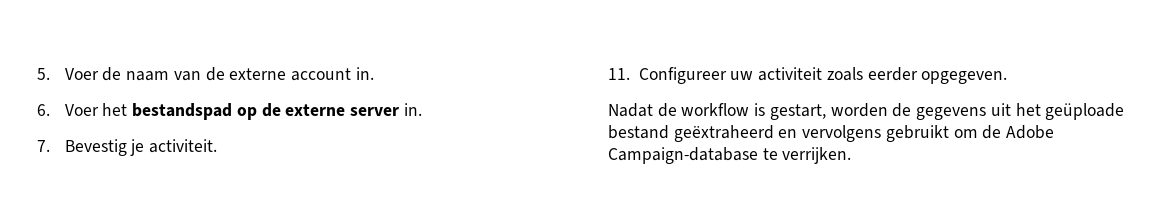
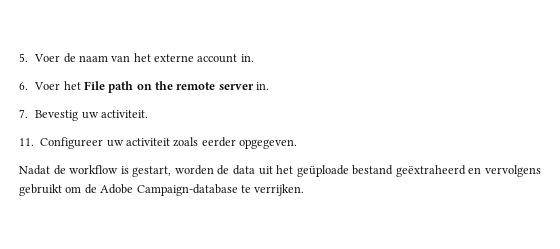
[205,67,225,81] de -> [133,53,151,62] het
[132,103,346,120] bestandspad op de externe -> [83,81,216,93] File path on the remote
[130,139,145,156] je -> [81,112,99,119] uw
[916,107,987,120] gegevens -> [233,165,256,175] data

